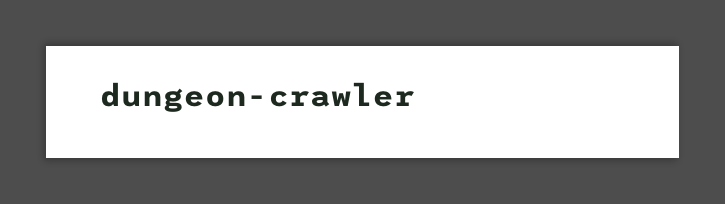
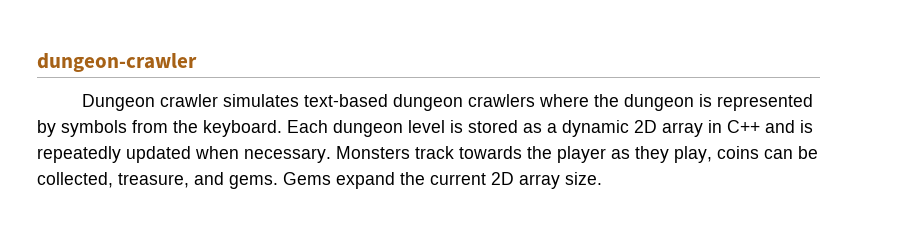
(415, 97) none -> [81,94,813,111] [37,120,813,137] [37,146,818,163] [37,172,602,189] // Dungeon crawler simulates text-based dungeon crawlers where the dungeon is represented by symbols from the keyboard. Each dungeon level is stored as a dynamic 2D array in C++ and is repeatedly updated when necessary. Monsters track towards the player as they play, coins can be collected, treasure, and gems. Gems expand the current 2D array size.

